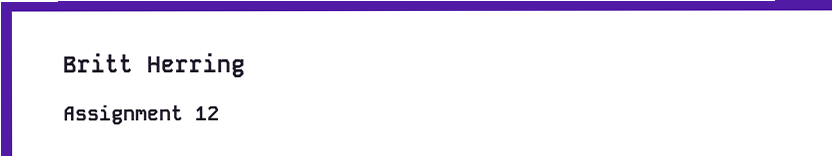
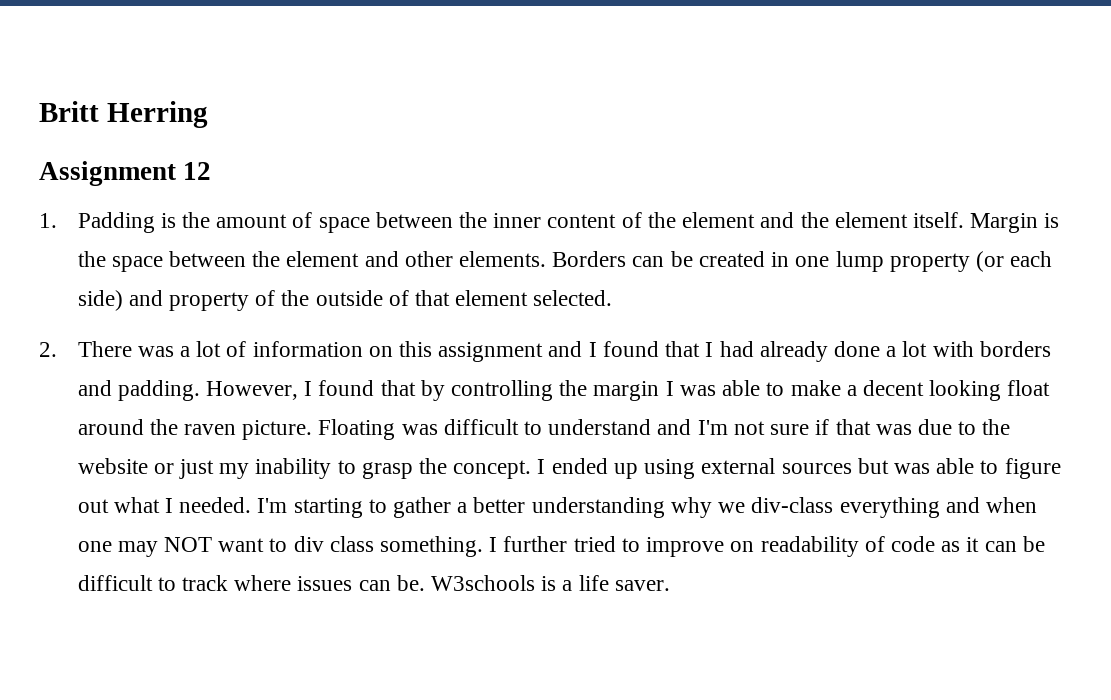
(220, 113) none -> [39,212,1060,233] [77,251,1053,272] [77,290,613,311] [39,341,1051,362] [77,380,1051,401] [77,419,1011,440] [77,458,1061,479] [77,497,1037,518] [77,536,1045,557] [77,575,670,591] // 1. Padding is the amount of space between the inner content of the element and the element itself. Margin is the space between the element and other elements. Borders can be created in one lump property (or each side) and property of the outside of that element selected. // 2. There was a lot of information on this assignment and I found that I had already done a lot with borders and padding. However, I found that by controlling the margin I was able to make a decent looking float around the raven picture. Floating was difficult to understand and I'm not sure if that was due to the website or just my inability to grasp the concept. I ended up using external sources but was able to figure out what I needed. I'm starting to gather a better understanding why we div-class everything and when one may NOT want to div class something. I further tried to improve on readability of code as it can be difficult to track where issues can be. W3schools is a life saver.

